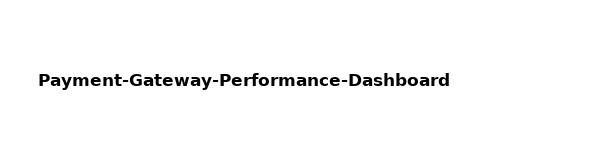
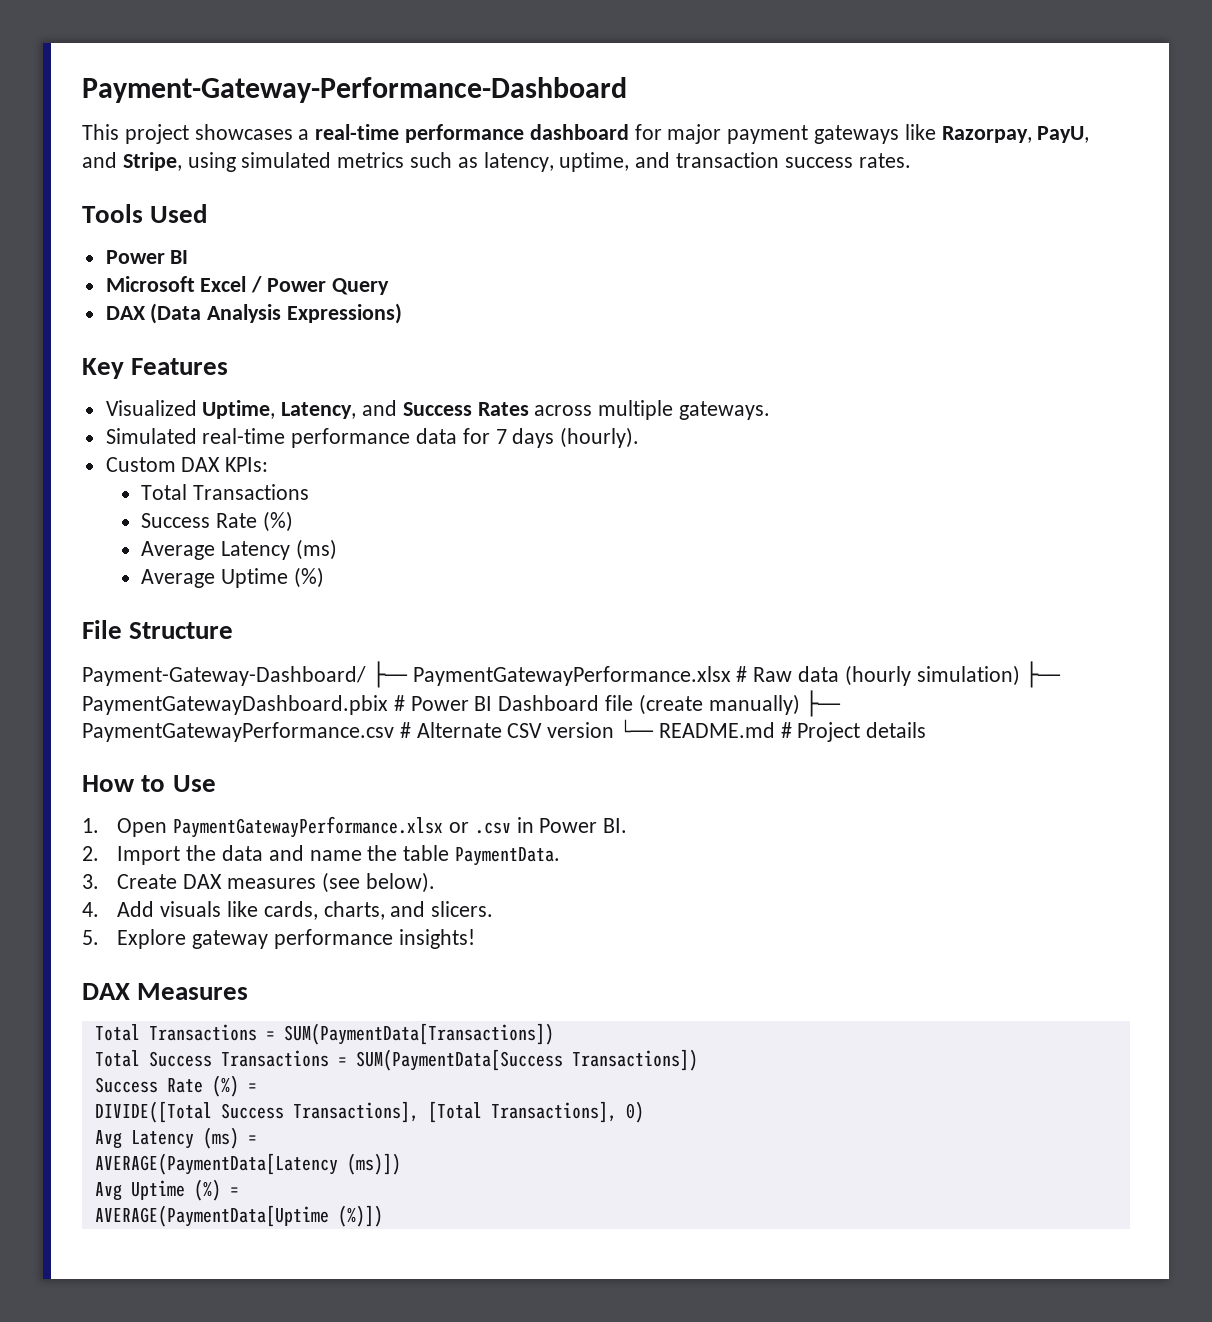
(450, 81) none -> [82,124,1090,144] [82,152,911,172] [82,204,208,223] [105,250,189,264] [105,276,389,295] [105,303,403,324] [82,358,229,379] [105,400,771,420] [105,427,640,448] [105,457,269,472] [140,484,309,500] [140,511,293,532] [140,539,337,560] [140,567,324,588] [82,620,234,639] [82,661,1062,688] [82,690,842,717] [82,719,927,742] [82,775,216,792] [82,816,628,838] [82,845,560,866] [82,872,435,893] [82,901,494,920] [82,929,475,949] [82,983,249,1000] [94,1023,554,1045] [94,1049,698,1071] [94,1075,257,1097] [94,1101,644,1123] [94,1127,257,1149] [94,1153,401,1175] [94,1179,239,1201] [94,1205,383,1227] // This project showcases a real-time performance dashboard for major payment gateways like Razorpay, PayU, and Stripe, using simulated metrics such as latency, uptime, and transaction success rates. // Tools Used // Power BI // Microsoft Excel / Power Query // DAX (Data Analysis Expressions) // Key Features // Visualized Uptime, Latency, and Success Rates across multiple gateways. // Simulated real-time performance data for 7 days (hourly). // Custom DAX KPIs: // Total Transactions // Success Rate (%) // Average Latency (ms) // Average Uptime (%) // File Structure // Payment-Gateway-Dashboard/ ├── PaymentGatewayPerformance.xlsx # Raw data (hourly simulation) ├── PaymentGatewayDashboard.pbix # Power BI Dashboard file (create manually) ├── PaymentGatewayPerformance.csv # Alternate CSV version └── README.md # Project details // How to Use // 1. Open PaymentGatewayPerformance.xlsx or .csv in Power BI. // 2. Import the data and name the table PaymentData. // 3. Create DAX measures (see below). // 4. Add visuals like cards, charts, and slicers. // 5. Explore gateway performance insights! // DAX Measures // Total Transactions = SUM(PaymentData[Transactions]) // Total Success Transactions = SUM(PaymentData[Success Transactions]) // Success Rate (%) = // DIVIDE([Total Success Transactions], [Total Transactions], 0) // Avg Latency (ms) = // AVERAGE(PaymentData[Latency (ms)]) // Avg Uptime (%) = // AVERAGE(PaymentData[Uptime (%)])

